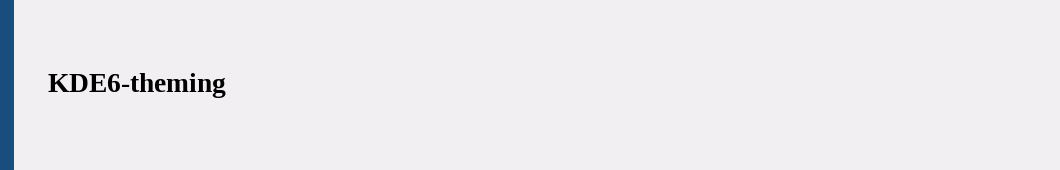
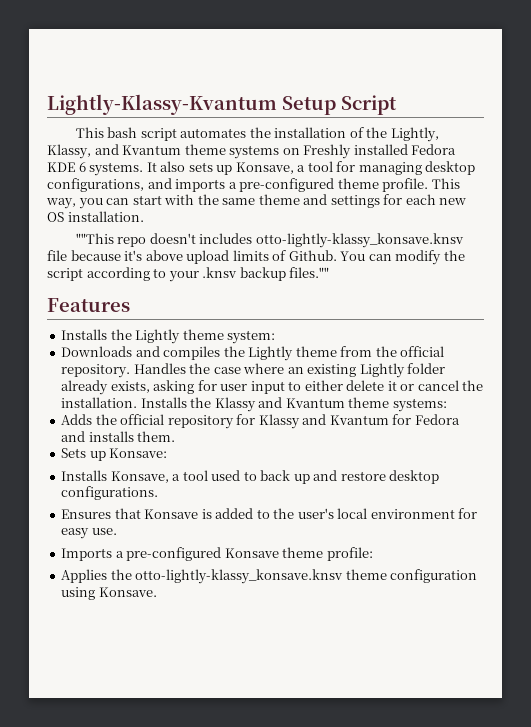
[48,73,226,98] KDE6-theming -> [47,94,397,115] [75,127,439,142] [47,144,457,159] [47,161,476,176] [47,178,460,192] [46,194,467,209] [47,211,144,222] [75,233,464,248] [47,250,465,265] [47,267,330,282] [47,298,130,312] [61,329,276,344] [61,346,445,361] [61,363,446,378] [61,380,484,395] [61,397,447,412] [61,414,460,429] [61,431,176,442] [61,448,168,461] [61,470,440,484] [61,486,159,500] [61,508,478,519] [61,528,117,539] [61,547,373,561] [61,569,478,584] [61,587,157,600] Lightly-Klassy-Kvantum Setup Script // This bash script automates the installation of the Lightly, Klassy, and Kvantum theme systems on Freshly installed Fedora KDE 6 systems. It also sets up Konsave, a tool for managing desktop configurations, and imports a pre-configured theme profile. This way, you can start with the same theme and settings for each new OS installation. // ""This repo doesn't includes otto-lightly-klassy_konsave.knsv file because it's above upload limits of Github. You can modify the script according to your .knsv backup files."" // Features // Installs the Lightly theme system: // Downloads and compiles the Lightly theme from the official repository. Handles the case where an existing Lightly folder already exists, asking for user input to either delete it or cancel the installation. Installs the Klassy and Kvantum theme systems: // Adds the official repository for Klassy and Kvantum for Fedora and installs them. // Sets up Konsave: // Installs Konsave, a tool used to back up and restore desktop configurations. // Ensures that Konsave is added to the user's local environment for easy use. // Imports a pre-configured Konsave theme profile: // Applies the otto-lightly-klassy_konsave.knsv theme configuration using Konsave.

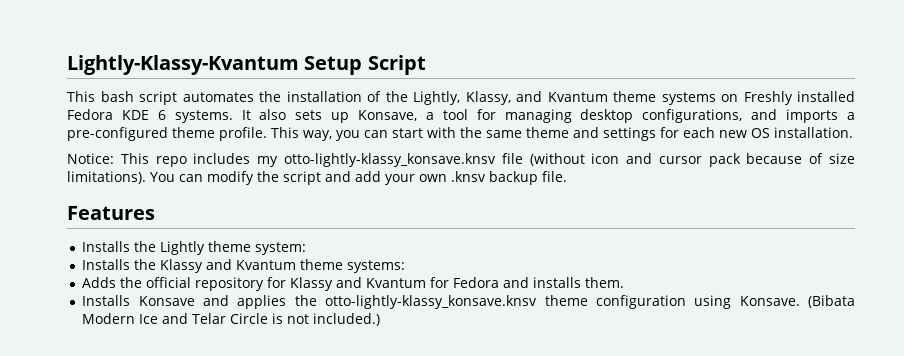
[75,233,464,248] [47,250,337,264] ""This repo doesn't includes otto-lightly-klassy_konsave.knsv file because it's above upload limits of Github. -> [67,153,856,167] [67,171,146,184] Notice: This repo includes my otto-lightly-klassy_konsave.knsv file (without icon and cursor pack because of size limitations).
[86,267,199,282] according to your -> [325,171,447,185] and add your own
[289,267,330,278] files."" -> [542,171,567,182] file.
[61,346,445,361] [61,363,446,378] [61,380,484,395] [61,397,138,408] Downloads and compiles the Lightly theme from the official repository. Handles the case where an existing Lightly folder already exists, asking for user input to either delete it or cancel the installation. -> (307, 248) none
[61,448,168,461] [61,470,440,484] [61,486,159,500] [61,508,478,519] [61,528,117,539] [61,547,373,561] [61,569,108,583] Sets up Konsave: // Installs Konsave, a tool used to back up and restore desktop configurations. // Ensures that Konsave is added to the user's local environment for easy use. // Imports a pre-configured Konsave theme profile: // Applies -> [82,295,287,309] Installs Konsave and applies
(157, 592) none -> [808,295,856,308] [82,313,381,326] (Bibata Modern Ice and Telar Circle is not included.)

